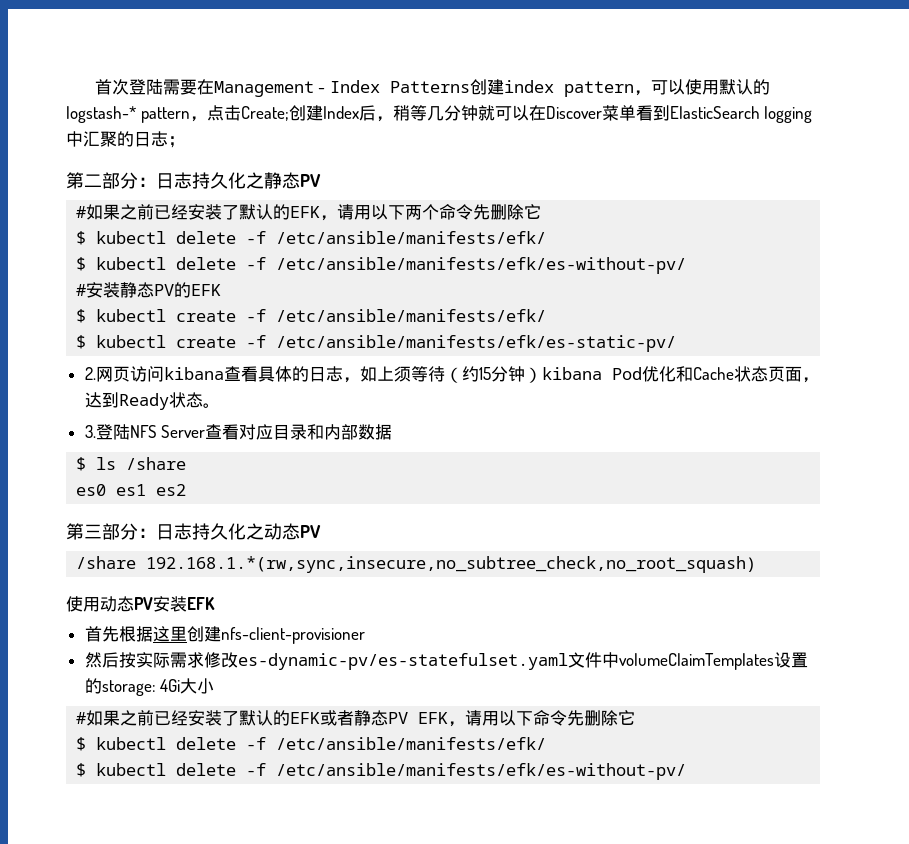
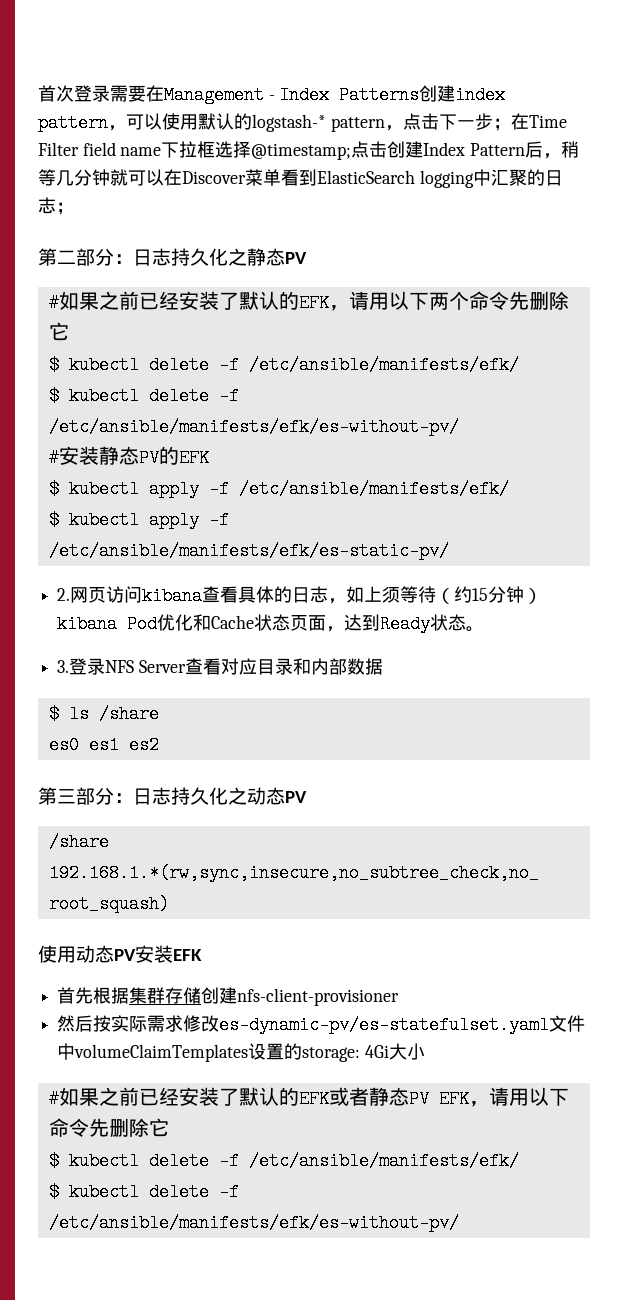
[145,79,163,95] 陆 -> [92,85,110,102] 录
[240,106,289,121] Create; -> [438,113,567,131] [38,141,388,160] 下一步；在Time Filter field name下拉框选择@timestamp;点击
(359, 112) none -> [470,143,526,156] Pattern
[176,309,547,322] [76,335,237,349] create -f /etc/ansible/manifests/efk/ // $ kubectl create -> [148,480,509,498] [48,511,199,529] apply -f /etc/ansible/manifests/efk/ // $ kubectl apply
[112,424,130,440] 陆 -> [87,658,106,675] 录
[152,626,187,642] 这里 -> [129,987,202,1004] 集群存储

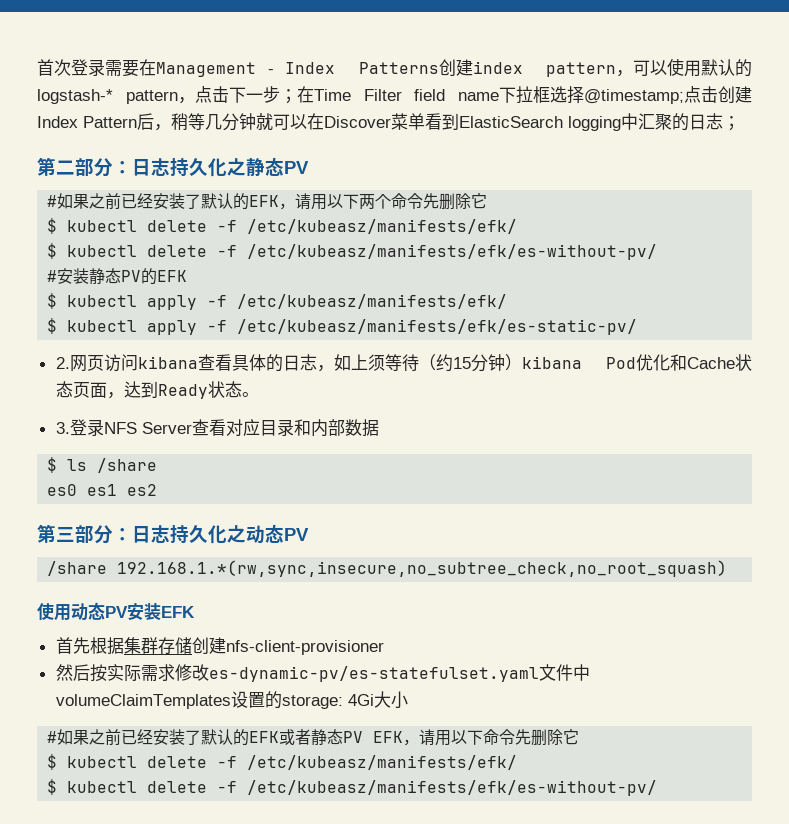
[248,356,519,374] [48,387,239,405] [48,418,459,436] /etc/ansible/manifests/efk/ // $ kubectl delete -f /etc/ansible/manifests/efk/es-without-pv/ -> [247,219,518,234] [47,243,658,260] /etc/kubeasz/manifests/efk/ // $ kubectl delete -f /etc/kubeasz/manifests/efk/es-without-pv/
[238,480,509,498] [48,511,229,529] [48,542,449,560] /etc/ansible/manifests/efk/ // $ kubectl apply -f /etc/ansible/manifests/efk/es-static-pv/ -> [237,294,508,309] [47,318,638,335] /etc/kubeasz/manifests/efk/ // $ kubectl apply -f /etc/kubeasz/manifests/efk/es-static-pv/
[248,1152,519,1170] [48,1183,239,1201] [48,1214,459,1232] /etc/ansible/manifests/efk/ // $ kubectl delete -f /etc/ansible/manifests/efk/es-without-pv/ -> [247,755,518,770] [47,779,658,796] /etc/kubeasz/manifests/efk/ // $ kubectl delete -f /etc/kubeasz/manifests/efk/es-without-pv/

